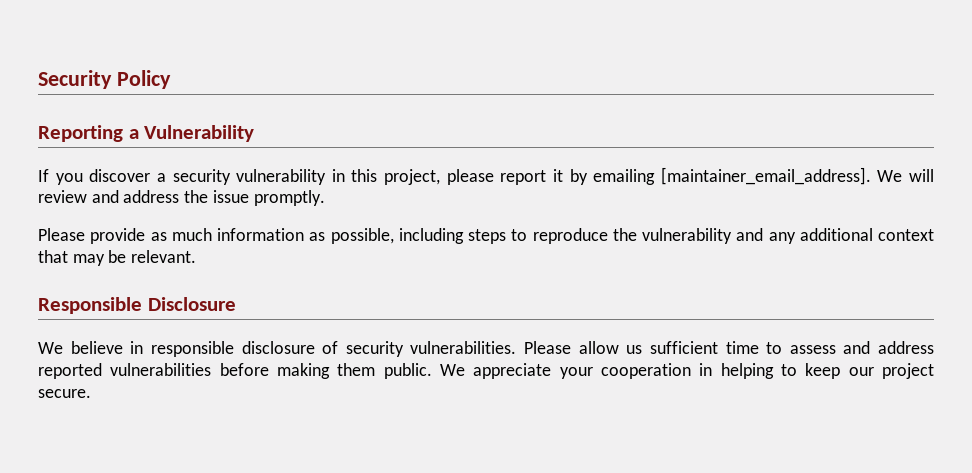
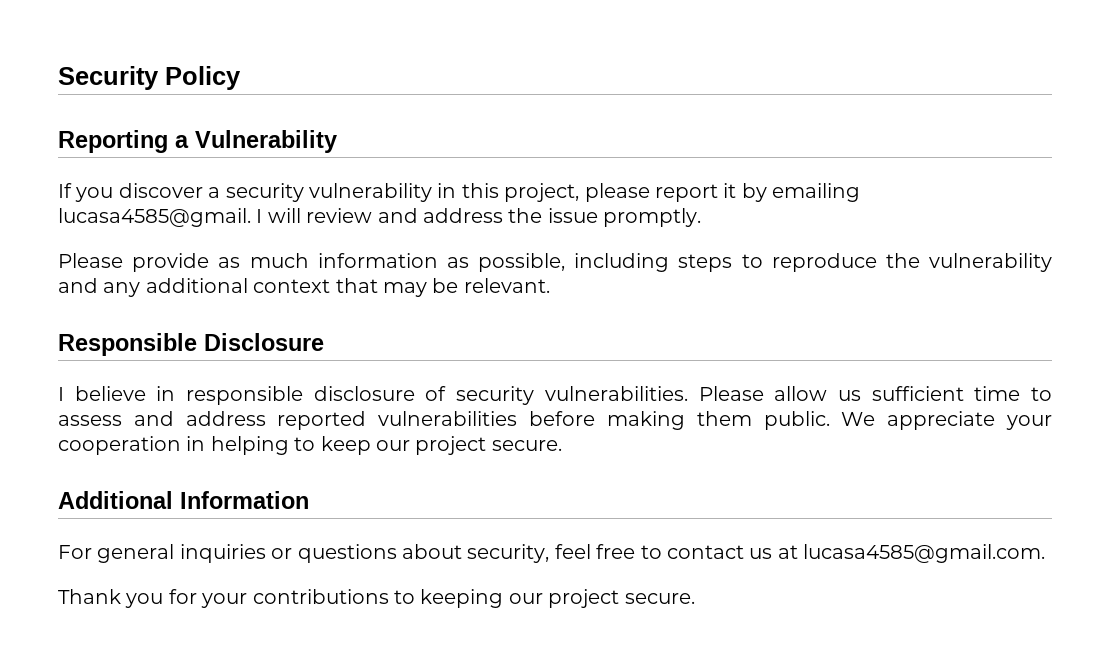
[660,167,903,185] [maintainer_email_address]. We -> [58,208,263,227] lucasa4585@gmail. I
[38,342,63,354] We -> [58,387,64,401] I
(91, 393) none -> [58,491,309,509] [58,544,1046,563] [58,589,695,608] // Additional Information // For general inquiries or questions about security, feel free to contact us at lucasa4585@gmail.com. // Thank you for your contributions to keeping our project secure.

